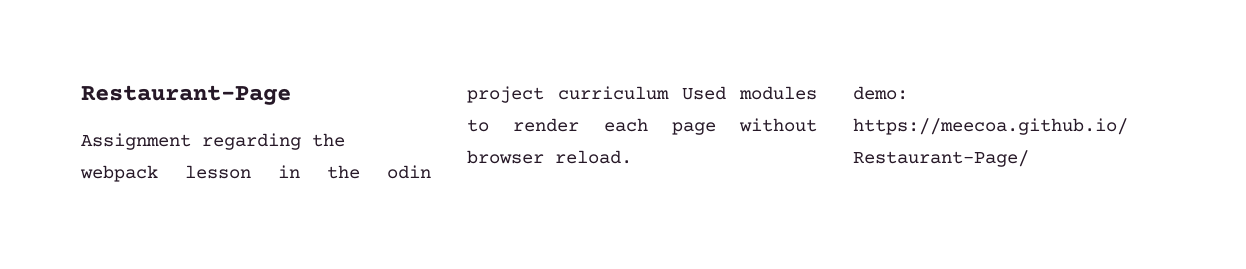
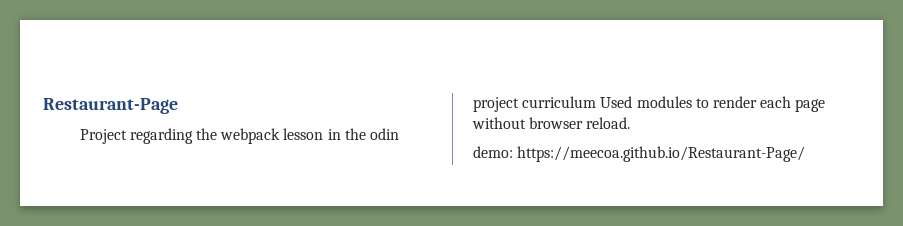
[81,133,191,150] Assignment -> [79,129,127,144] Project

